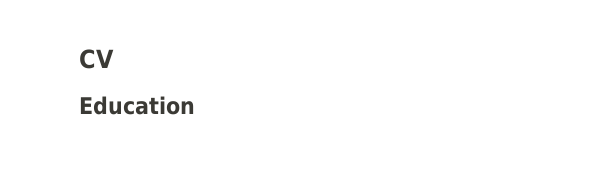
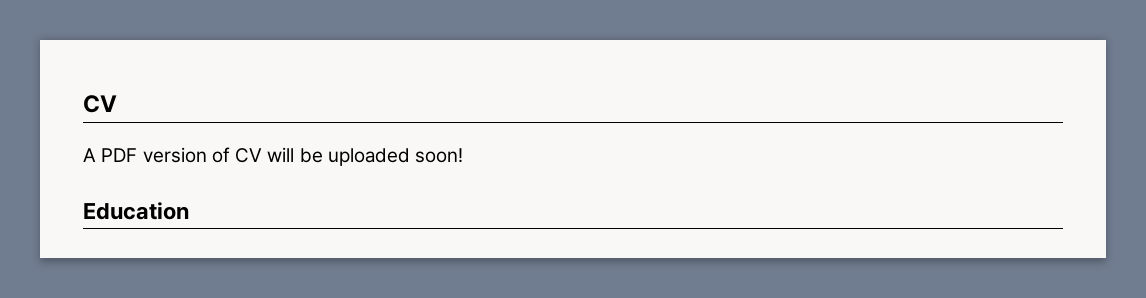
[79,49,114,69] CV -> [83,95,117,113] [83,147,464,166] CV // A PDF version of CV will be uploaded soon!

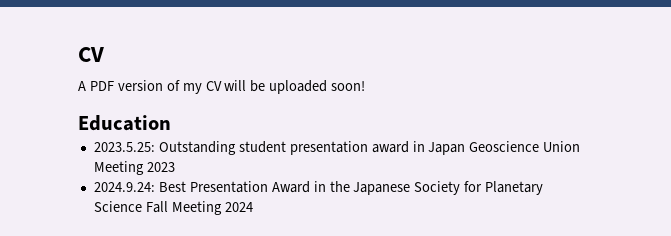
(230, 155) none -> [182,83,202,94] my
(189, 211) none -> [93,141,581,155] [93,161,175,175] [93,181,544,195] [93,201,253,215] // 2023.5.25: Outstanding student presentation award in Japan Geoscience Union Meeting 2023 // 2024.9.24: Best Presentation Award in the Japanese Society for Planetary Science Fall Meeting 2024

